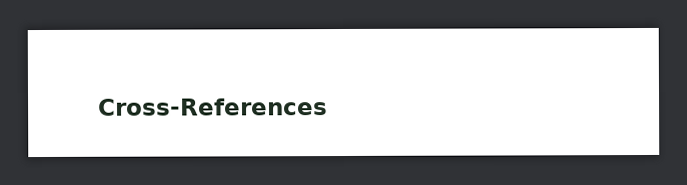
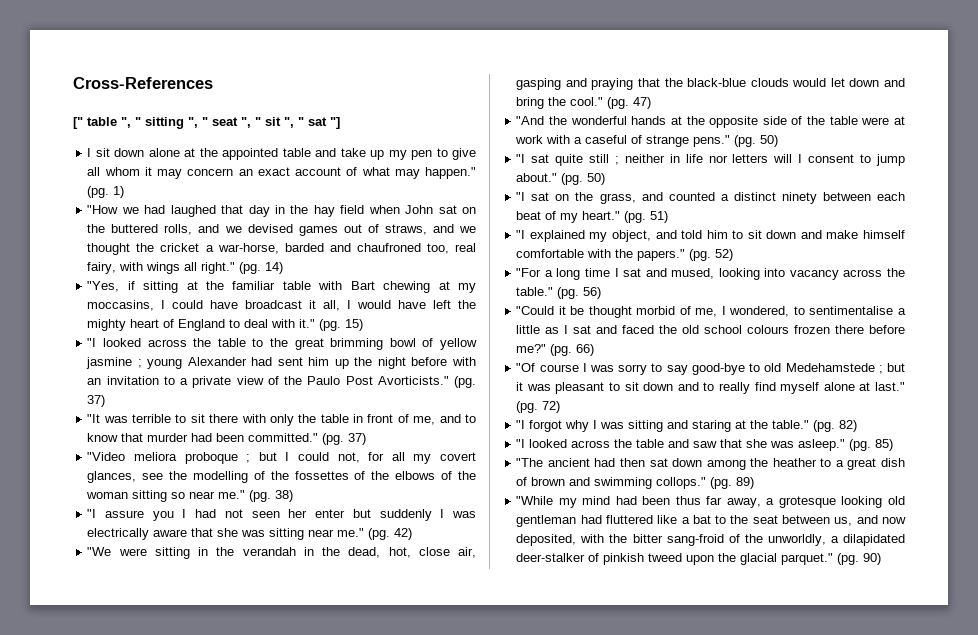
(328, 107) none -> [73,117,340,129] [87,148,476,160] [87,167,477,179] [87,186,125,198] [87,205,476,217] [87,224,476,236] [87,243,476,255] [87,262,284,274] [87,281,477,293] [87,300,477,311] [87,319,364,331] [87,338,477,350] [86,357,476,369] [87,376,477,388] [87,395,106,407] [87,414,476,426] [87,433,367,445] [87,452,477,464] [87,471,476,483] [86,490,294,502] [87,509,477,521] [87,528,413,540] [87,547,476,559] [516,78,905,90] [516,97,652,109] [516,116,905,128] [515,135,779,147] [516,154,905,166] [516,173,606,185] [516,192,905,204] [516,211,669,223] [516,230,905,242] [516,249,734,261] [516,268,905,280] [516,287,602,299] [516,306,906,318] [516,325,905,334] [516,344,595,356] [516,363,905,375] [516,382,905,394] [516,401,561,413] [516,420,858,432] [516,439,894,451] [516,458,905,470] [516,477,755,489] [516,496,905,508] [516,515,906,527] [516,534,905,546] [516,553,882,565] // [" table ", " sitting ", " seat ", " sit ", " sat "] // I sit down alone at the appointed table and take up my pen to give all whom it may concern an exact account of what may happen." (pg. 1) // "How we had laughed that day in the hay field when John sat on the buttered rolls, and we devised games out of straws, and we thought the cricket a war-horse, barded and chaufroned too, real fairy, with wings all right." (pg. 14) // "Yes, if sitting at the familiar table with Bart chewing at my moccasins, I could have broadcast it all, I would have left the mighty heart of England to deal with it." (pg. 15) // "I looked across the table to the great brimming bowl of yellow jasmine ; young Alexander had sent him up the night before with an invitation to a private view of the Paulo Post Avorticists." (pg. 37) // "It was terrible to sit there with only the table in front of me, and to know that murder had been committed." (pg. 37) // "Video meliora proboque ; but I could not, for all my covert glances, see the modelling of the fossettes of the elbows of the woman sitting so near me." (pg. 38) // "I assure you I had not seen her enter but suddenly I was electrically aware that she was sitting near me." (pg. 42) // "We were sitting in the verandah in the dead, hot, close air, gasping and praying that the black-blue clouds would let down and bring the cool." (pg. 47) // "And the wonderful hands at the opposite side of the table were at work with a caseful of strange pens." (pg. 50) // "I sat quite still ; neither in life nor letters will I consent to jump about." (pg. 50) // "I sat on the grass, and counted a distinct ninety between each beat of my heart." (pg. 51) // "I explained my object, and told him to sit down and make himself comfortable with the papers." (pg. 52) // "For a long time I sat and mused, looking into vacancy across the table." (pg. 56) // "Could it be thought morbid of me, I wondered, to sentimentalise a little as I sat and faced the old school colours frozen there before me?" (pg. 66) // "Of course I was sorry to say good-bye to old Medehamstede ; but it was pleasant to sit down and to really find myself alone at last." (pg. 72) // "I forgot why I was sitting and staring at the table." (pg. 82) // "I looked across the table and saw that she was asleep." (pg. 85) // "The ancient had then sat down among the heather to a great dish of brown and swimming collops." (pg. 89) // "While my mind had been thus far away, a grotesque looking old gentleman had fluttered like a bat to the seat between us, and now deposited, with the bitter sang-froid of the unworldly, a dilapidated deer-stalker of pinkish tweed upon the glacial parquet." (pg. 90)

